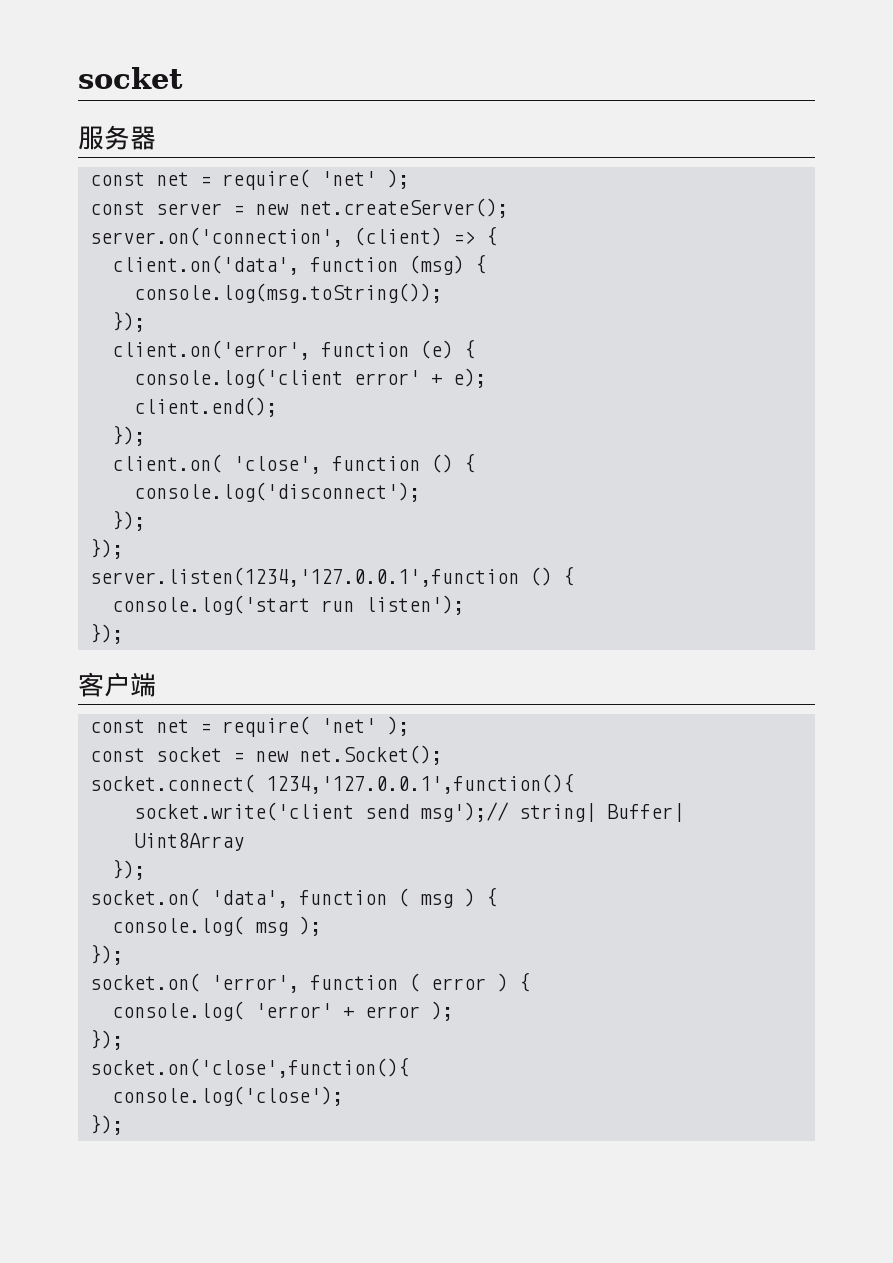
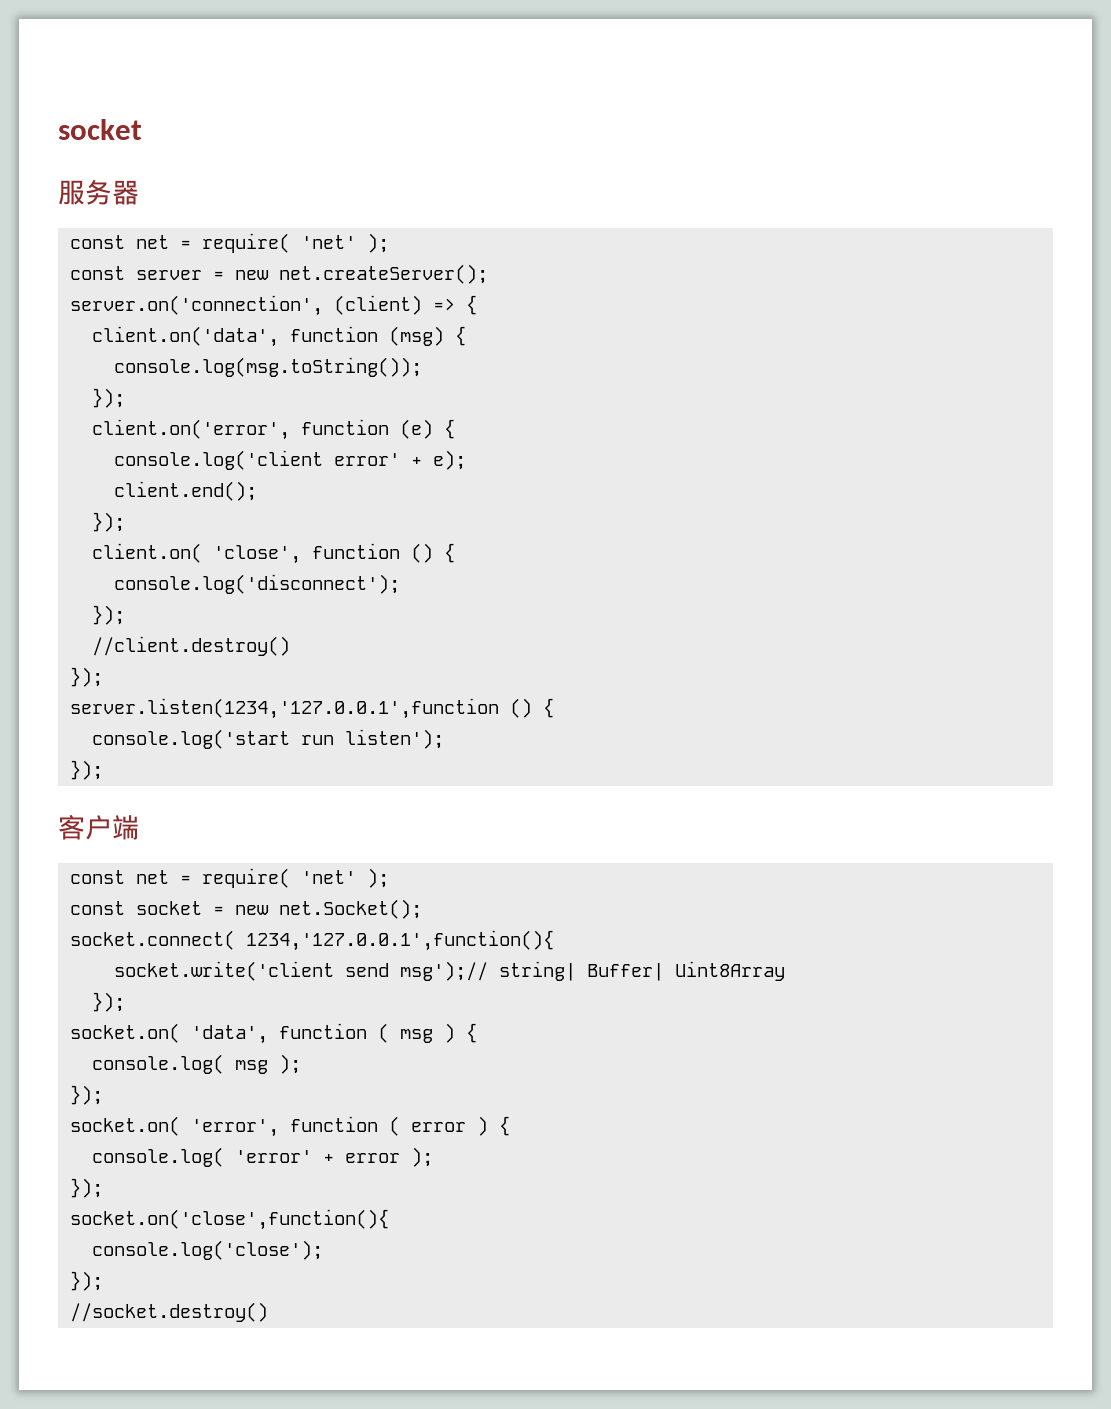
(146, 520) none -> [92,636,290,656] // //client.destroy()
(124, 1124) none -> [70,1302,268,1322] // //socket.destroy()

